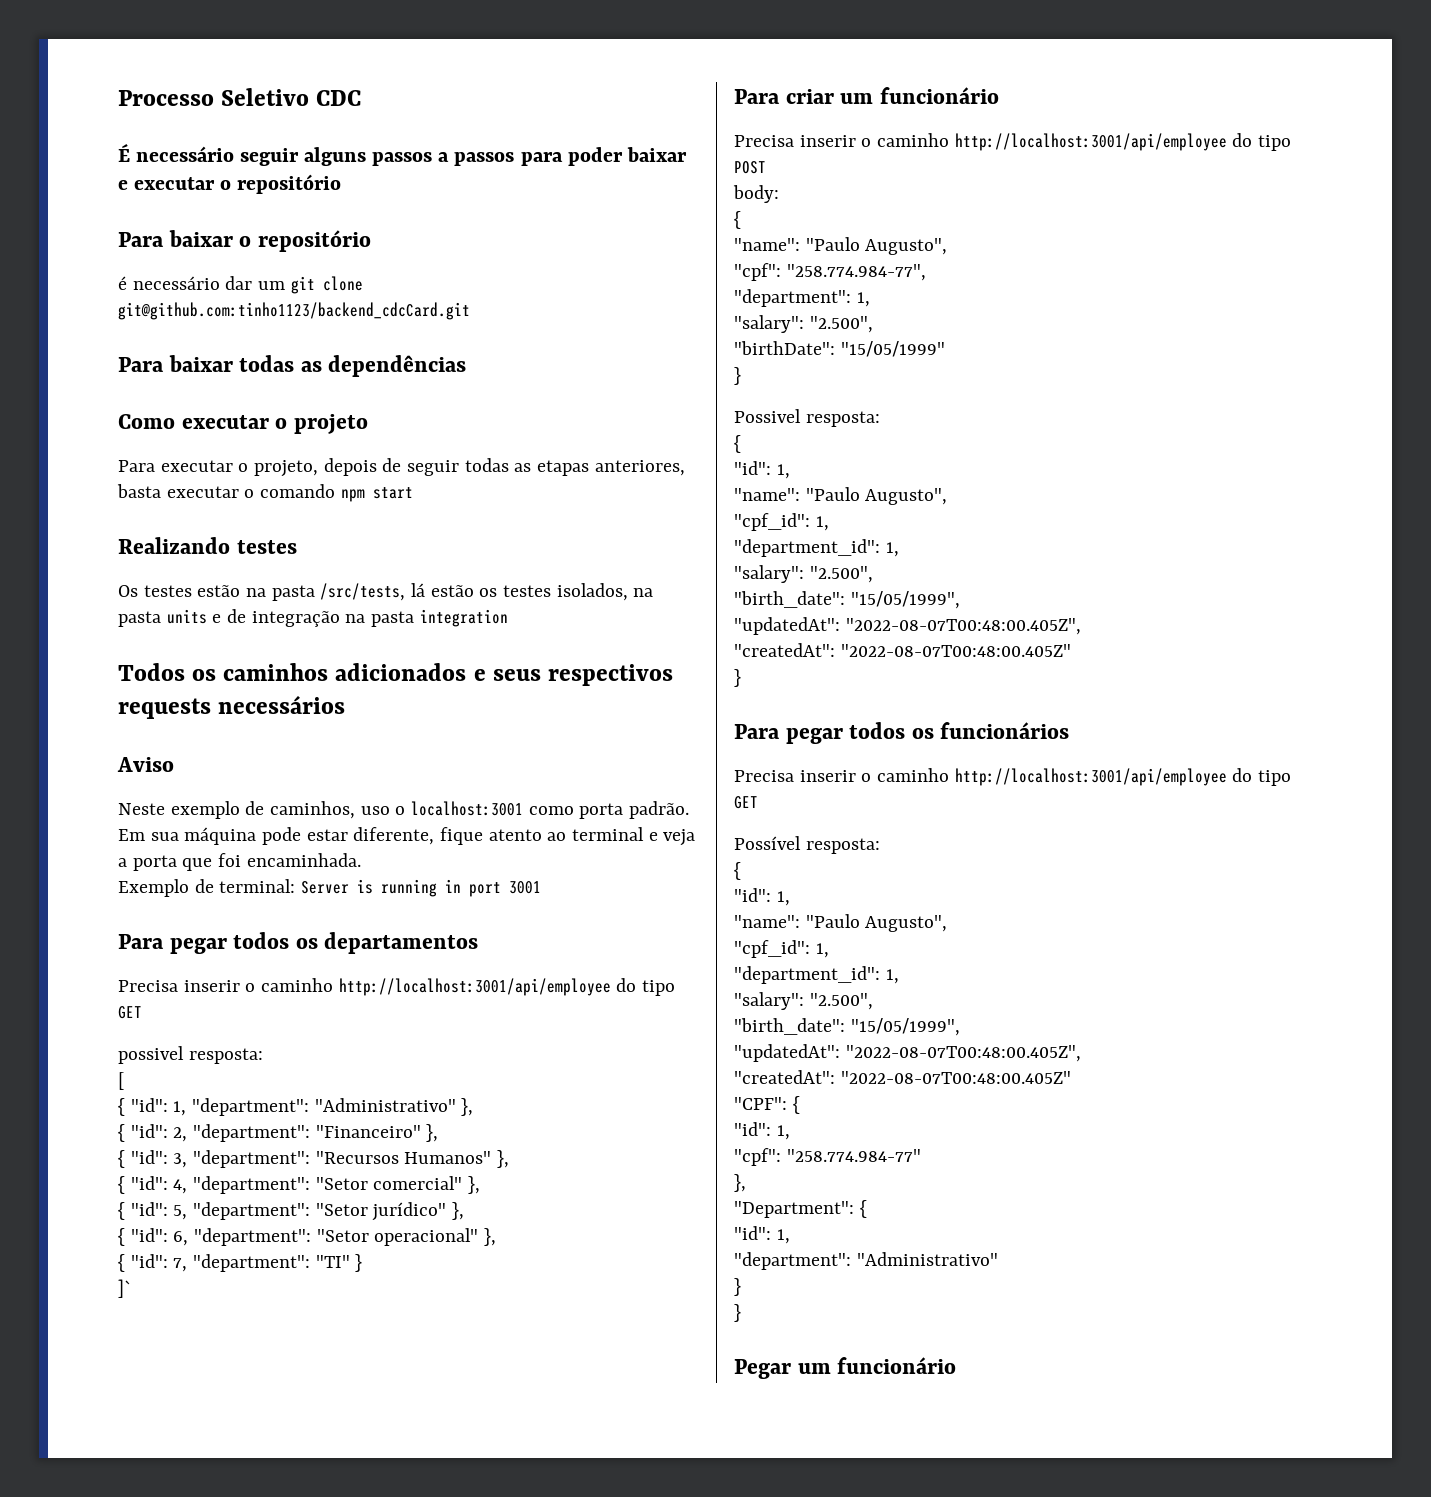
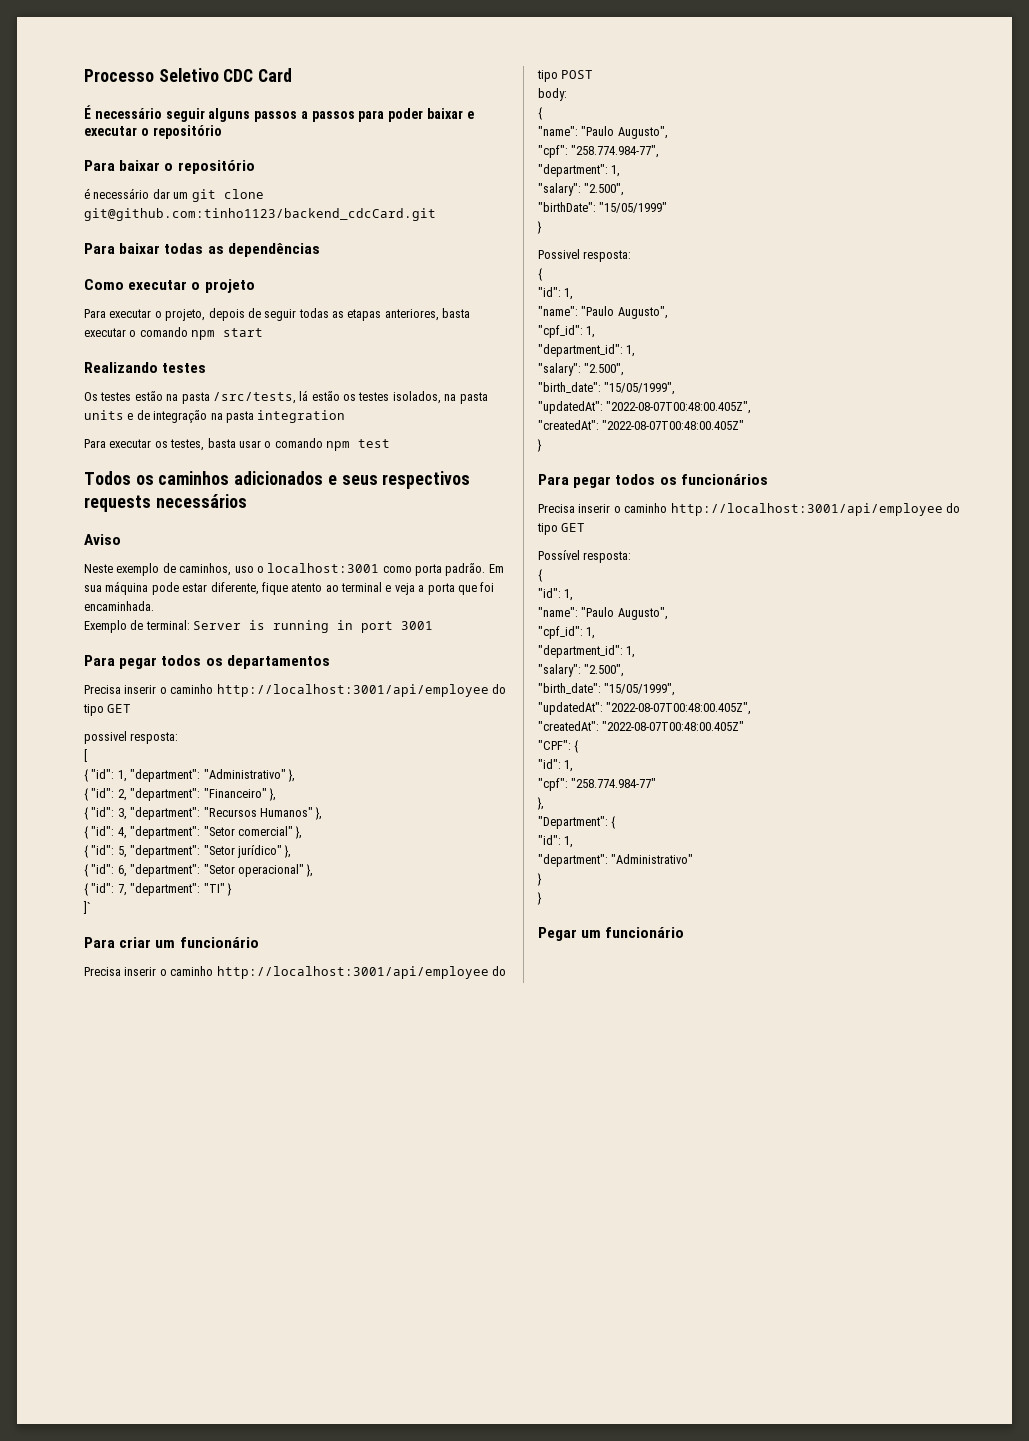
(362, 98) none -> [258,68,293,82] Card
(508, 618) none -> [84,438,390,451] // Para executar os testes, basta usar o comando npm test

